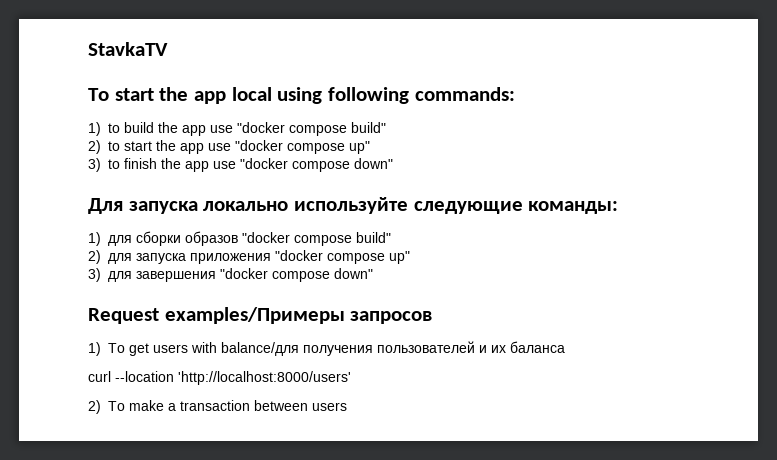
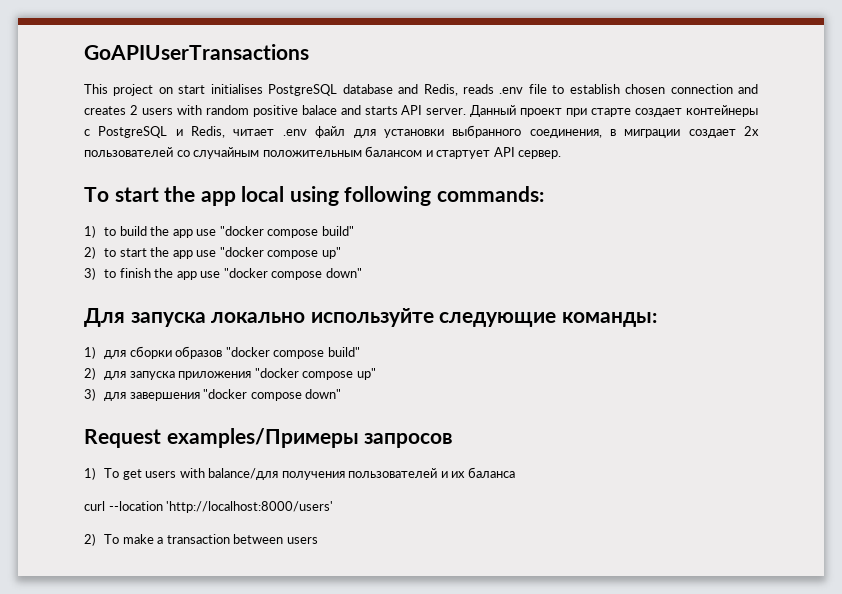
[88,42,168,56] StavkaTV -> [84,44,309,60] [84,84,758,96] [84,105,758,117] [84,125,759,138] [84,146,562,159] GoAPIUserTransactions // This project on start initialises PostgreSQL database and Redis, reads .env file to establish chosen connection and creates 2 users with random positive balace and starts API server. Данный проект при старте создает контейнеры с PostgreSQL и Redis, читает .env файл для установки выбранного соединения, в миграции создает 2х пользователей со случайным положительным балансом и стартует API сервер.

